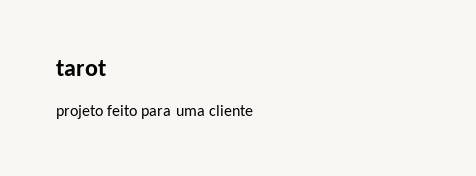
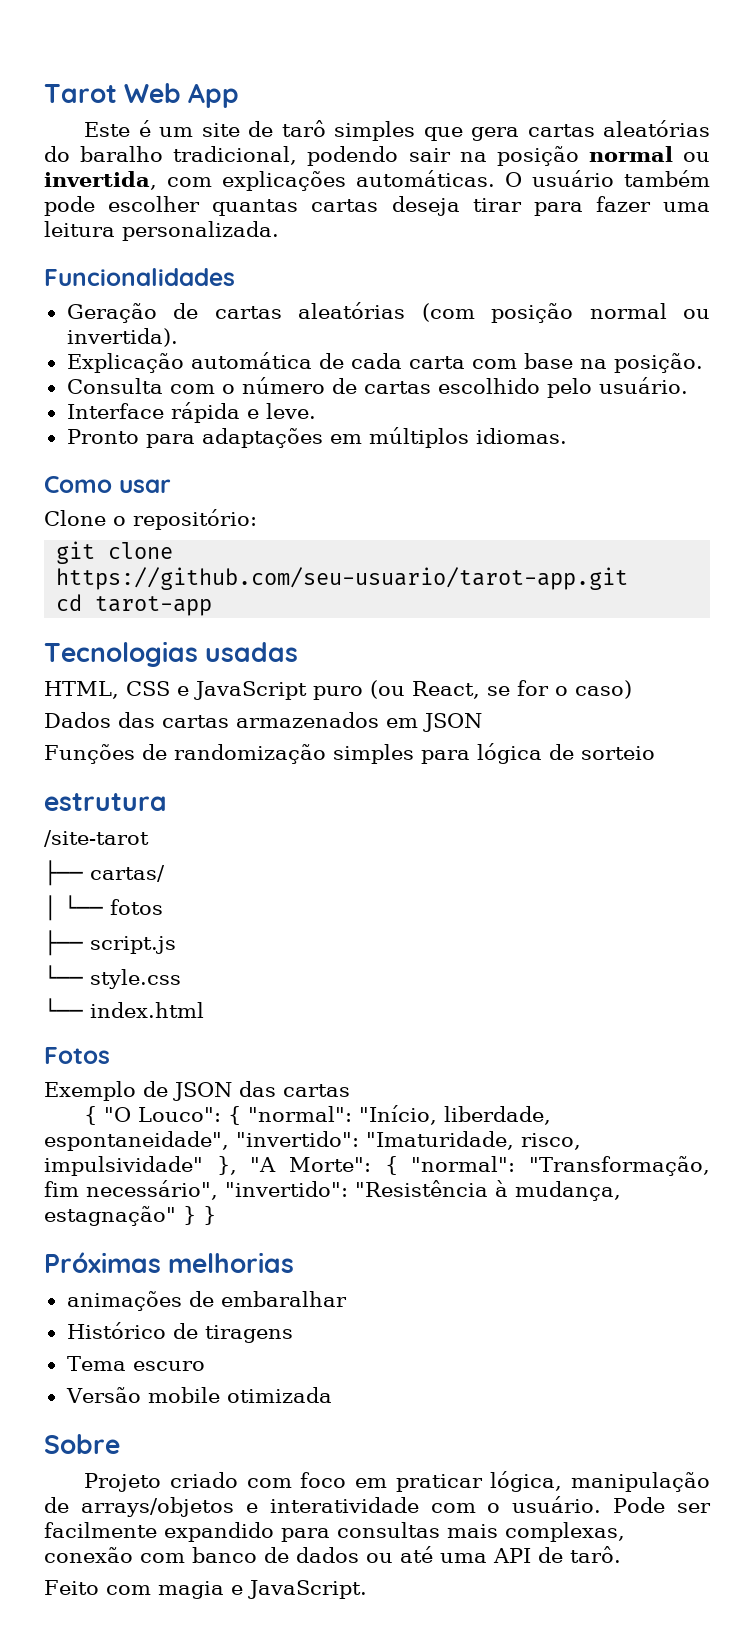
[56,60,106,76] [56,105,253,119] tarot // projeto feito para uma cliente -> [44,83,240,108] [84,120,710,141] [44,146,710,166] [44,170,710,191] [44,196,710,216] [44,221,279,241] [44,268,235,286] [66,302,710,323] [66,328,178,347] [66,352,703,373] [66,377,688,398] [66,402,316,423] [66,427,567,448] [44,476,171,493] [44,509,257,530] [56,541,174,564] [56,567,629,590] [56,594,213,616] [44,641,299,667] [44,680,632,700] [44,712,482,732] [44,743,655,764] [44,793,167,811] [44,830,149,847] [44,860,165,886] [44,895,163,921] [44,930,176,956] [44,965,181,989] [44,998,204,1018] [44,1047,110,1064] [44,1081,350,1101] [84,1105,552,1125] [44,1131,581,1151] [44,1156,710,1176] [44,1180,621,1201] [44,1206,216,1226] [44,1252,295,1273] [66,1291,347,1311] [66,1322,293,1343] [66,1356,205,1371] [65,1387,332,1403] [44,1434,120,1454] [84,1471,710,1492] [44,1496,711,1517] [44,1522,625,1542] [44,1546,621,1563] [44,1580,367,1599] Tarot Web App // Este é um site de tarô simples que gera cartas aleatórias do baralho tradicional, podendo sair na posição normal ou invertida, com explicações automáticas. O usuário também pode escolher quantas cartas deseja tirar para fazer uma leitura personalizada. // Funcionalidades // Geração de cartas aleatórias (com posição normal ou invertida). // Explicação automática de cada carta com base na posição. // Consulta com o número de cartas escolhido pelo usuário. // Interface rápida e leve. // Pronto para adaptações em múltiplos idiomas. // Como usar // Clone o repositório: // git clone https://github.com/seu-usuario/tarot-app.git // cd tarot-app // Tecnologias usadas // HTML, CSS e JavaScript puro (ou React, se for o caso) // Dados das cartas armazenados em JSON // Funções de randomização simples para lógica de sorteio // estrutura // /site-tarot // ├── cartas/ // │ └── fotos // ├── script.js // └── style.css // └── index.html // Fotos // Exemplo de JSON das cartas // { "O Louco": { "normal": "Início, liberdade, espontaneidade", "invertido": "Imaturidade, risco, impulsividade" }, "A Morte": { "normal": "Transformação, fim necessário", "invertido": "Resistência à mudança, estagnação" } } // Próximas melhorias // animações de embaralhar // Histórico de tiragens // Tema escuro // Versão mobile otimizada // Sobre // Projeto criado com foco em praticar lógica, manipulação de arrays/objetos e interatividade com o usuário. Pode ser facilmente expandido para consultas mais complexas, conexão com banco de dados ou até uma API de tarô. // Feito com magia e JavaScript.

